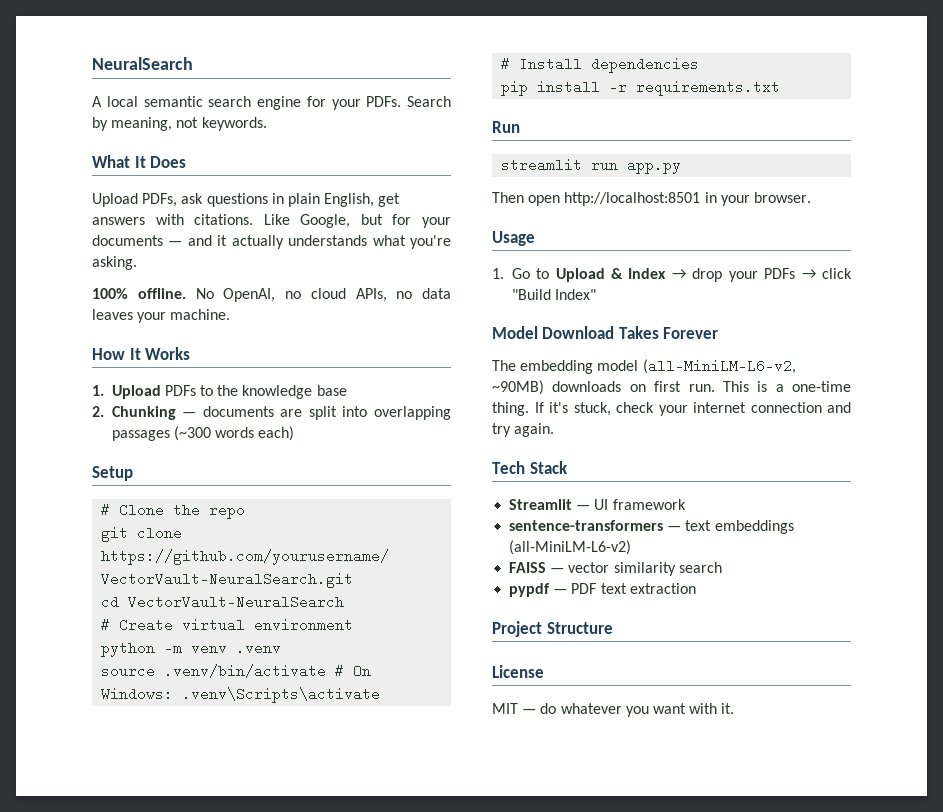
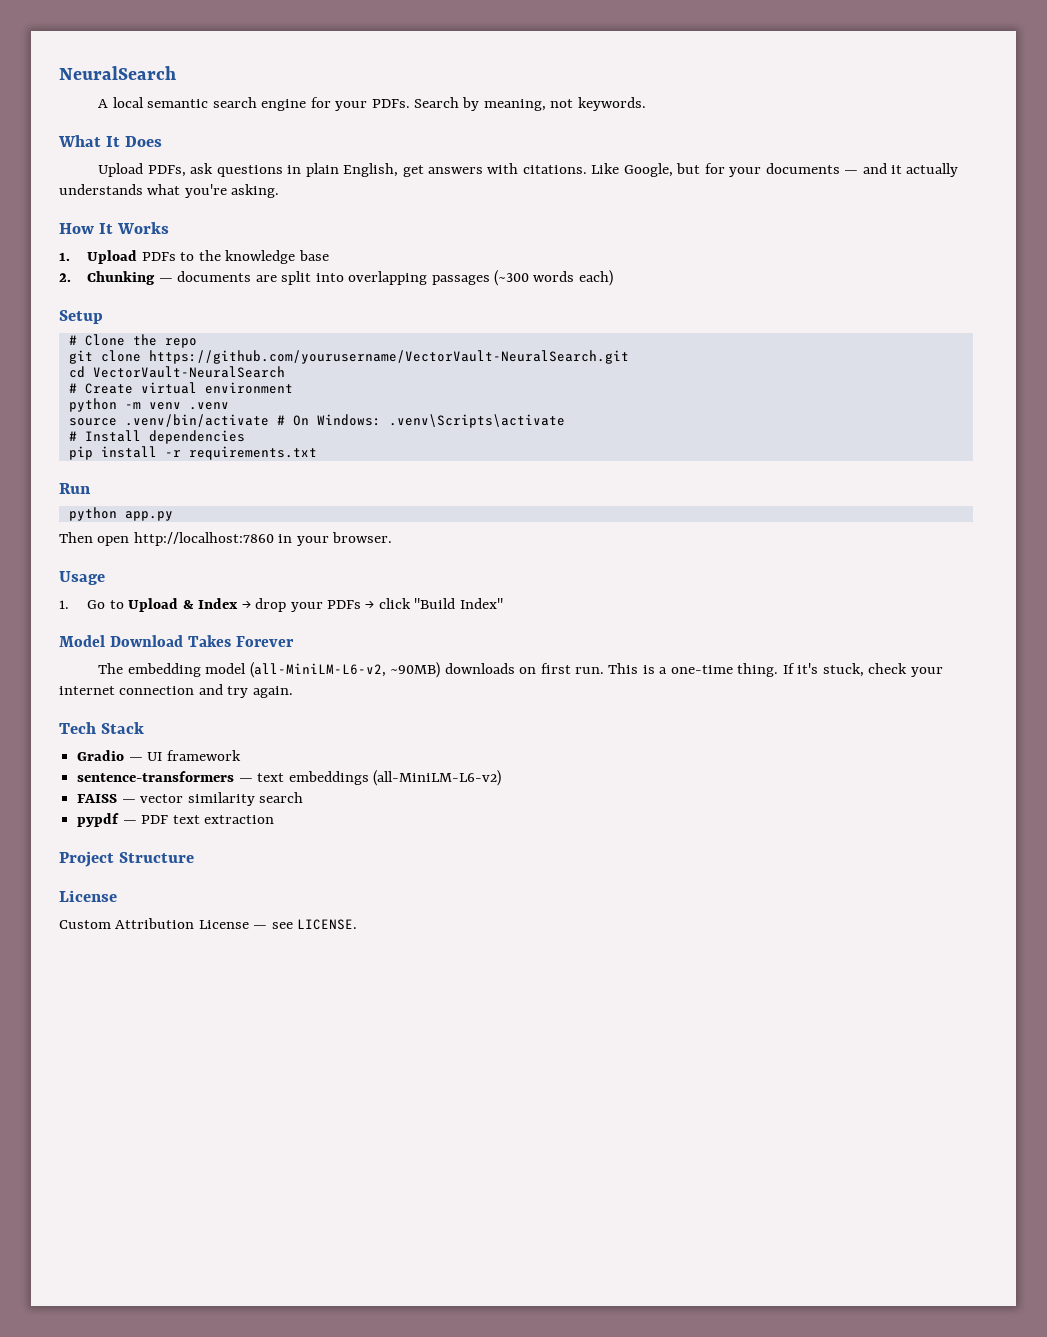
[92,288,451,302] [92,309,231,323] // 100% offline. No OpenAI, no cloud APIs, no data leaves your machine. -> (280, 191) none
[501,158,619,172] streamlit run -> [68,507,117,521] python
[564,192,701,206] http://localhost:8501 -> [133,532,274,546] http://localhost:7860
[509,499,573,510] Streamlit -> [77,750,125,761] Gradio
[492,703,735,717] MIT — do whatever you want with it. -> [59,918,358,930] Custom Attribution License — see LICENSE.

